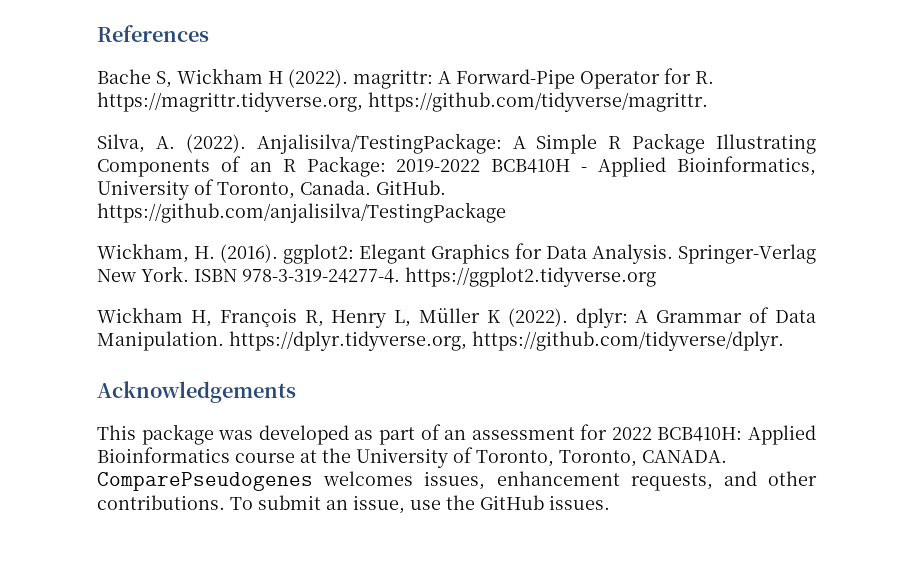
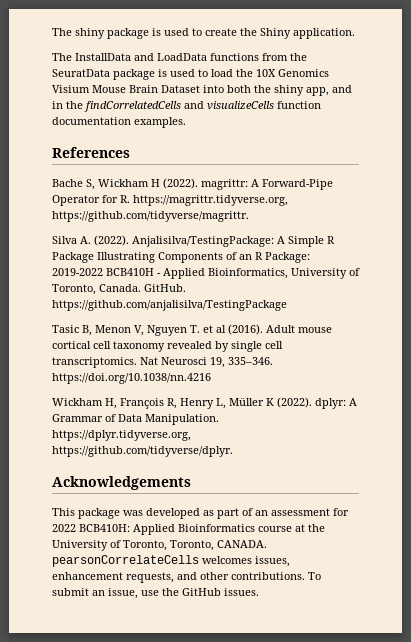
(97, 33) none -> [52,28,355,39] [52,53,307,61] [52,69,329,80] [52,85,352,96] [52,101,321,112] [52,117,186,128] The shiny package is used to create the Shiny application. // The InstallData and LoadData functions from the SeuratData package is used to load the 10X Genomics Visium Mouse Brain Dataset into both the shiny app, and in the findCorrelatedCells and visualizeCells function documentation examples. //
[97,134,145,153] Silva, -> [52,236,77,244] Silva
[97,243,816,264] [97,266,656,287] Wickham, H. (2016). ggplot2: Elegant Graphics for Data Analysis. Springer-Verlag New York. ISBN 978-3-319-24277-4. https://ggplot2.tidyverse.org -> [52,324,332,336] [52,341,283,352] [52,357,273,368] [52,373,211,384] Tasic B, Menon V, Nguyen T. et al (2016). Adult mouse cortical cell taxonomy revealed by single cell transcriptomics. Nat Neurosci 19, 335–346. https://doi.org/10.1038/nn.4216
[97,472,313,491] ComparePseudogenes -> [52,555,199,567] pearsonCorrelateCells

